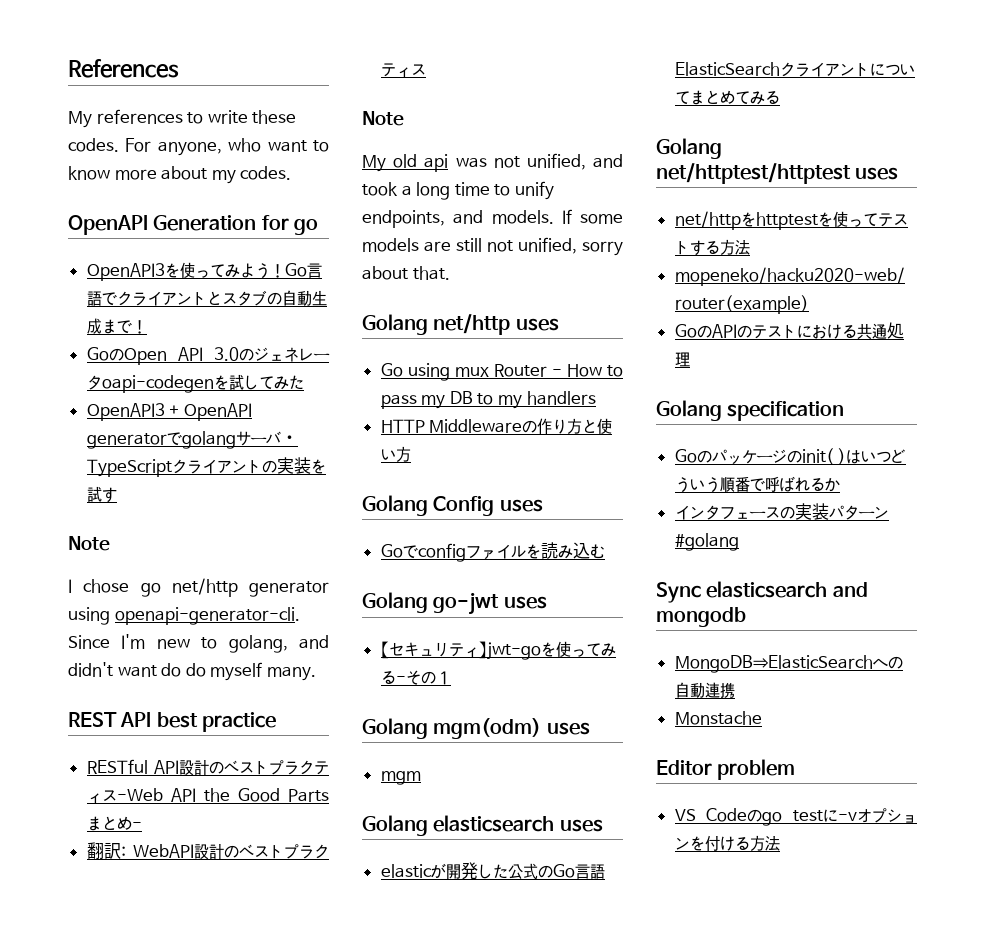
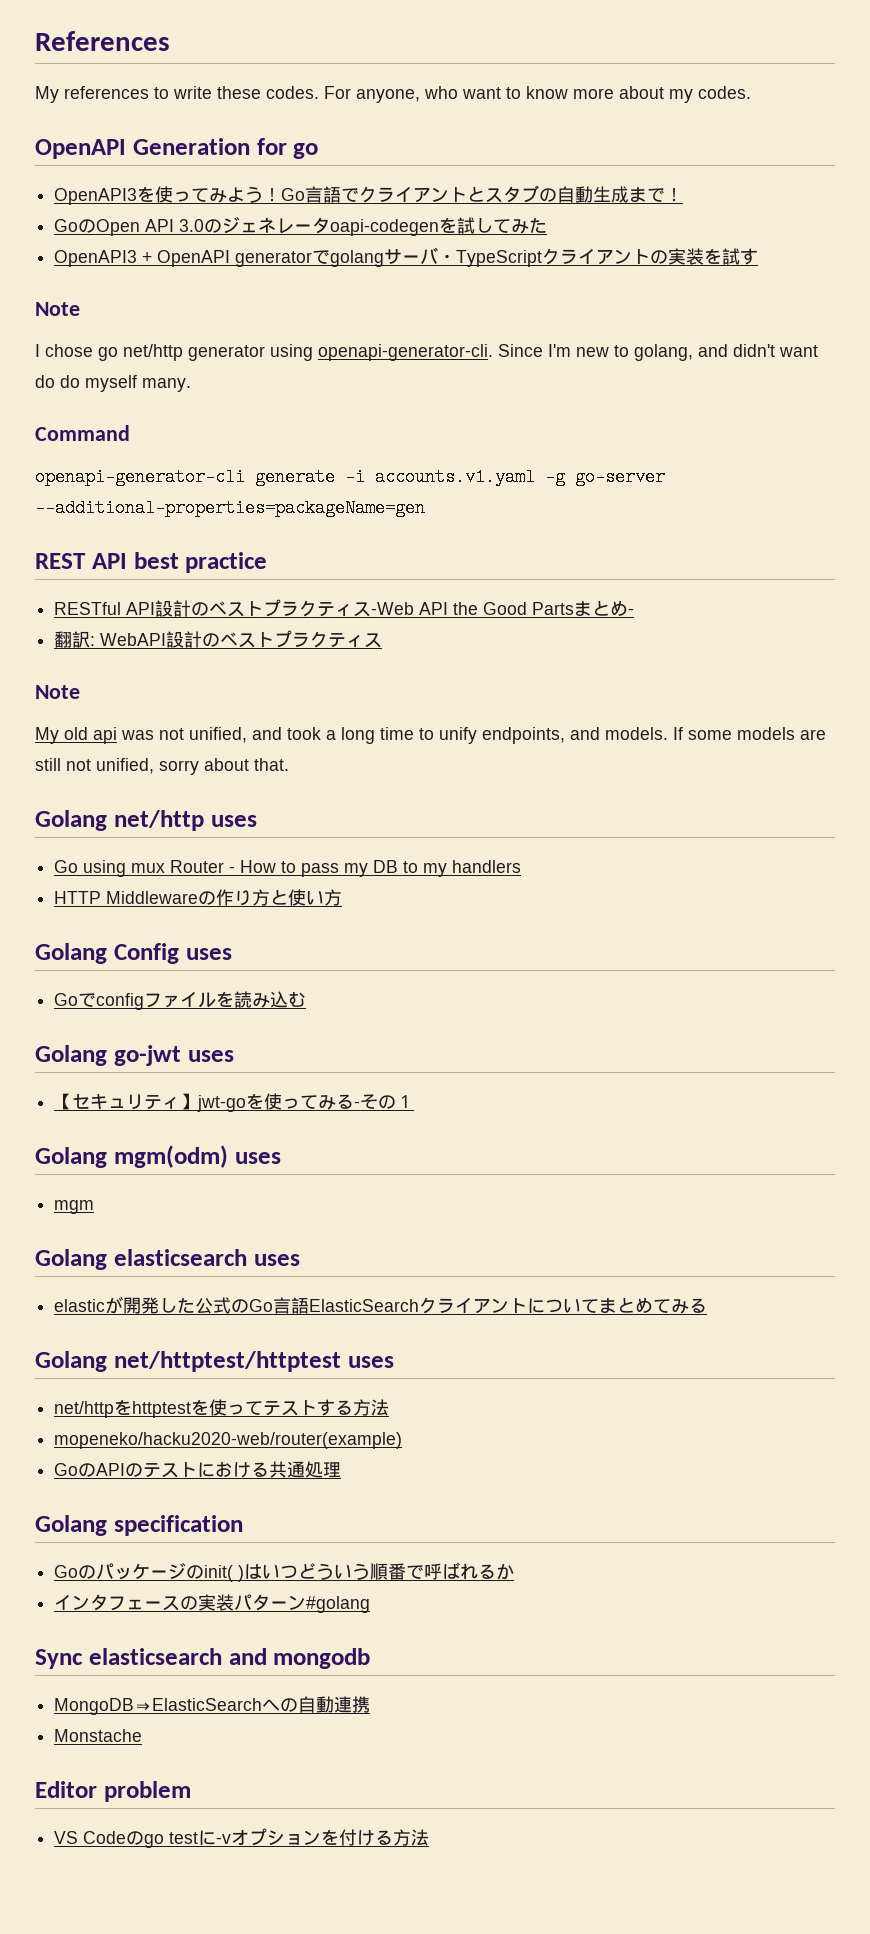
(316, 673) none -> [35,425,130,441] [35,468,665,486] [35,499,425,517] // Command // openapi-generator-cli generate -i accounts.v1.yaml -g go-server --additional-properties=packageName=gen

